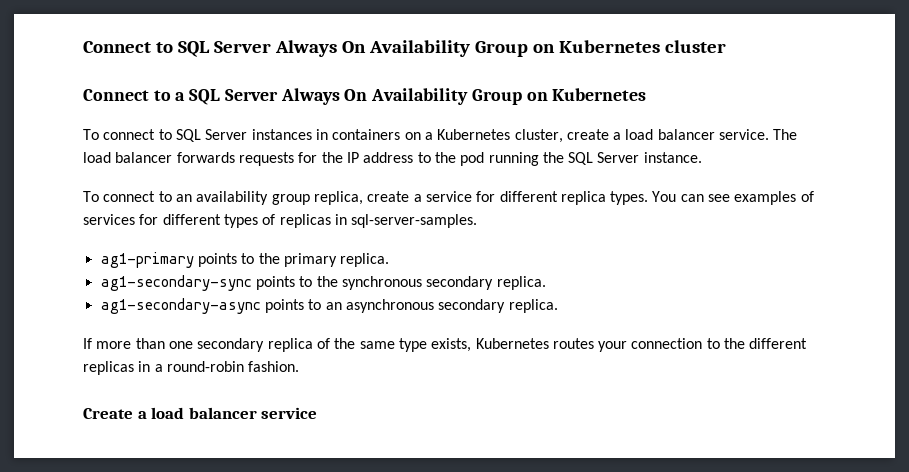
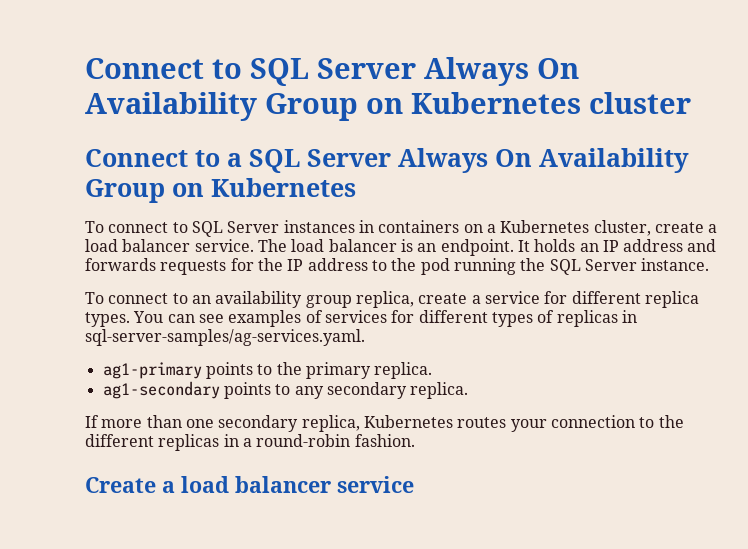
(173, 157) none -> [400,239,717,256] is an endpoint. It holds an IP address and
[351,214,478,228] sql-server-samples. -> [85,329,365,346] sql-server-samples/ag-services.yaml.
[100,275,546,291] [100,298,434,314] ag1-secondary-sync points to the synchronous secondary replica. // ag1-secondary-async points to an asynchronous -> [102,381,324,399] ag1-secondary points to any
[267,338,472,352] replica of the same type exists, -> [301,415,360,432] replica,

